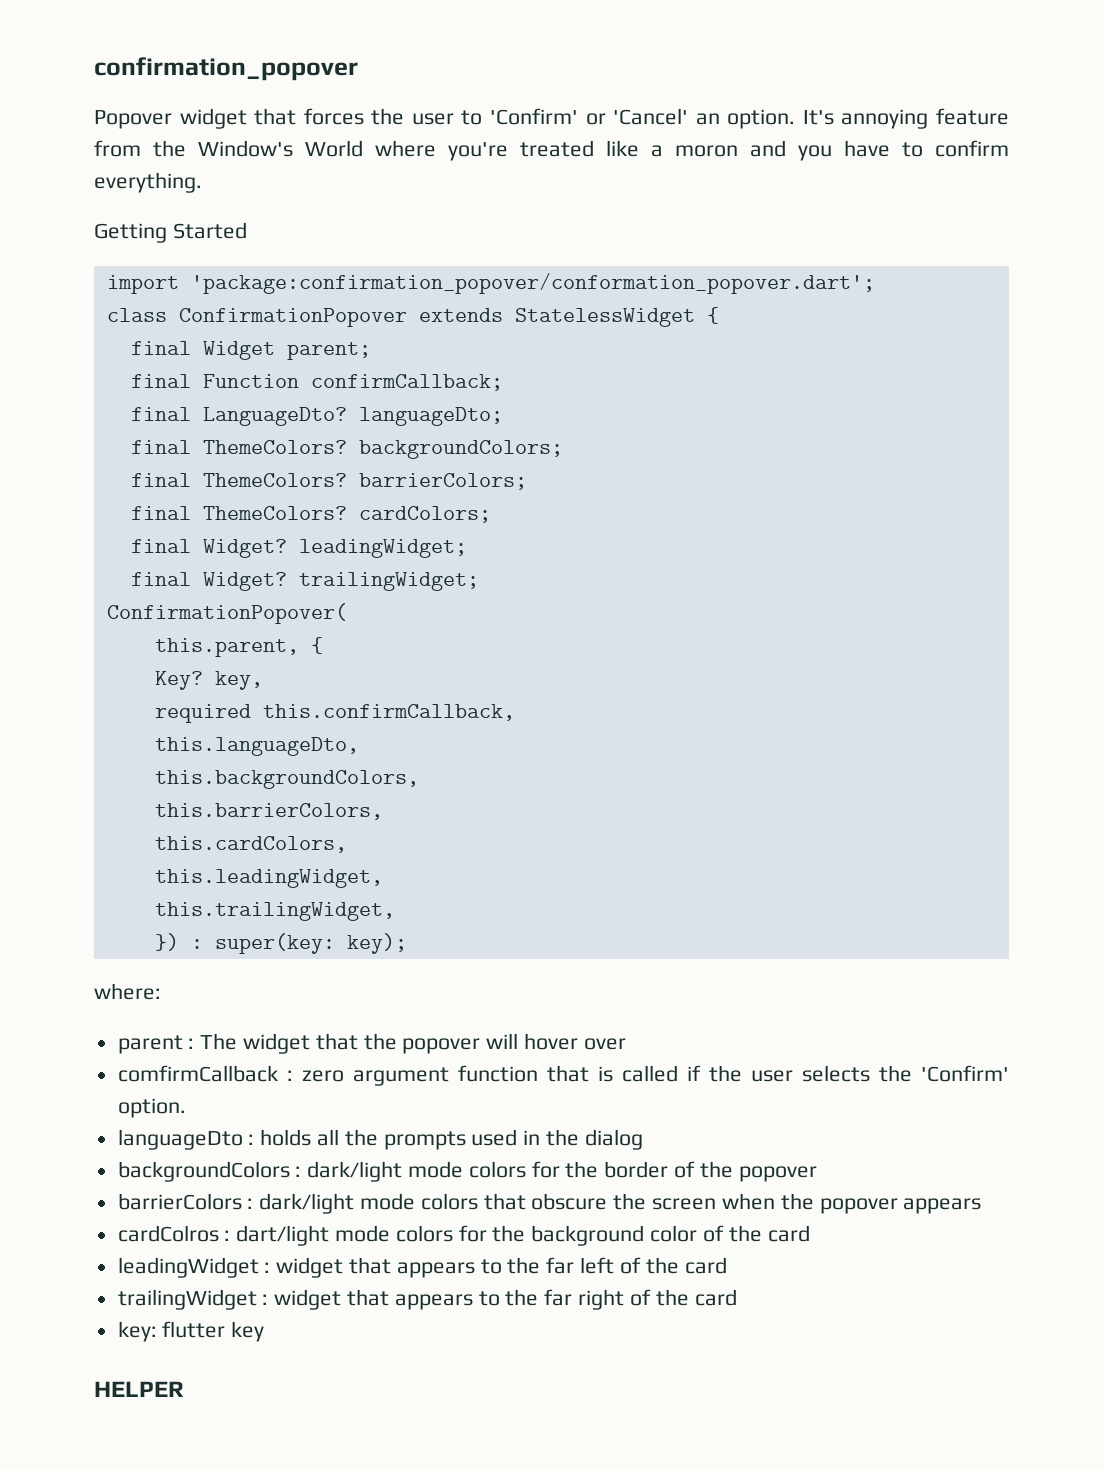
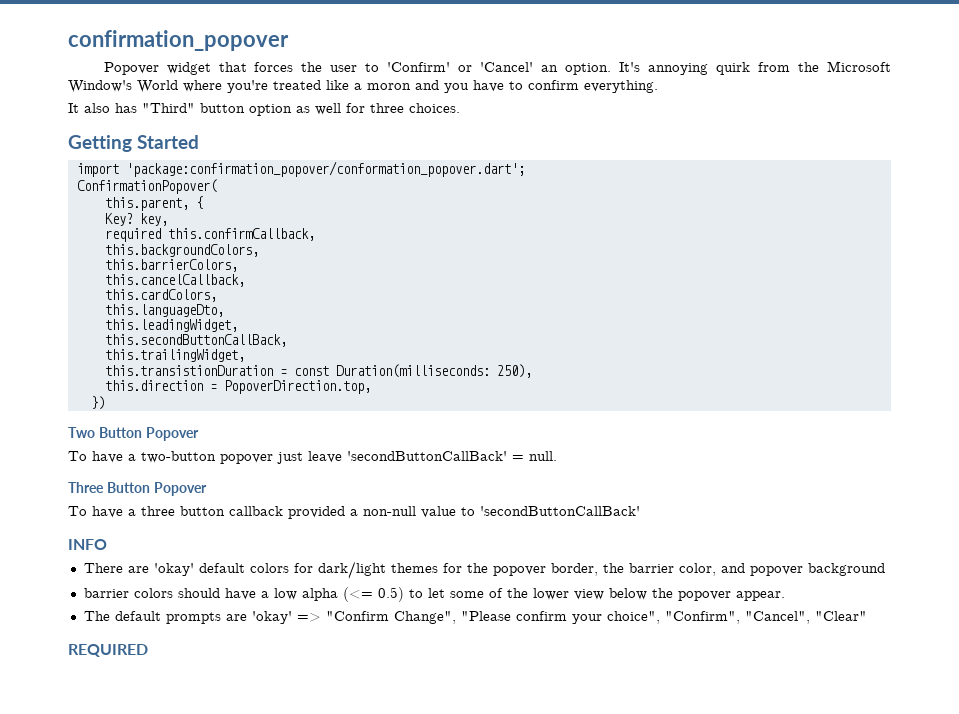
[935,108,1009,125] feature -> [716,62,751,75] quirk
(186, 148) none -> [827,61,892,72] Microsoft
[94,222,247,243] [106,273,875,294] [106,307,719,327] [130,341,371,360] [130,374,503,391] [130,407,503,426] [130,440,563,459] [130,473,527,490] [130,506,491,523] [130,539,467,558] [130,572,479,591] Getting Started // import 'package:confirmation_popover/conformation_popover.dart'; // class ConfirmationPopover extends StatelessWidget { // final Widget parent; // final Function confirmCallback; // final LanguageDto? languageDto; // final ThemeColors? backgroundColors; // final ThemeColors? barrierColors; // final ThemeColors? cardColors; // final Widget? leadingWidget; // final Widget? trailingWidget; -> [68,103,460,116] [68,135,199,152] [76,161,525,177] It also has "Third" button option as well for three choices. // Getting Started // import 'package:confirmation_popover/conformation_popover.dart';
[154,737,359,756] // this.languageDto, -> (315, 234) none
(383, 811) none -> [104,274,245,287] // this.cancelCallback,
(347, 844) none -> [104,304,224,317] // this.languageDto,
(383, 878) none -> [104,334,287,347] // this.secondButtonCallBack,
[154,933,407,954] [94,983,161,1000] [117,1033,626,1054] [117,1065,1009,1086] [117,1098,186,1118] [117,1129,643,1150] [117,1161,817,1182] [117,1193,982,1214] [117,1225,810,1246] [117,1257,727,1278] [117,1289,737,1310] [117,1321,265,1342] [94,1381,184,1397] }) : super(key: key); // where: // parent : The widget that the popover will hover over // comfirmCallback : zero argument function that is called if the user selects the 'Confirm' option. // languageDto : holds all the prompts used in the dialog // backgroundColors : dark/light mode colors for the border of the popover // barrierColors : dark/light mode colors that obscure the screen when the popover appears // cardColros : dart/light mode colors for the background color of the card // leadingWidget : widget that appears to the far left of the card // trailingWidget : widget that appears to the far right of the card // key: flutter key // HELPER -> [104,364,532,378] [104,380,371,394] [90,396,105,410] [68,427,199,441] [68,451,557,464] [68,482,207,496] [68,506,640,519] [68,539,107,550] [83,561,885,579] [83,587,785,602] [83,611,867,624] [68,644,148,657] this.transistionDuration = const Duration(milliseconds: 250), // this.direction = PopoverDirection.top, // }) // Two Button Popover // To have a two-button popover just leave 'secondButtonCallBack' = null. // Three Button Popover // To have a three button callback provided a non-null value to 'secondButtonCallBack' // INFO // There are 'okay' default colors for dark/light themes for the popover border, the barrier color, and popover background // barrier colors should have a low alpha (<= 0.5) to let some of the lower view below the popover appear. // The default prompts are 'okay' => "Confirm Change", "Please confirm your choice", "Confirm", "Cancel", "Clear" // REQUIRED

